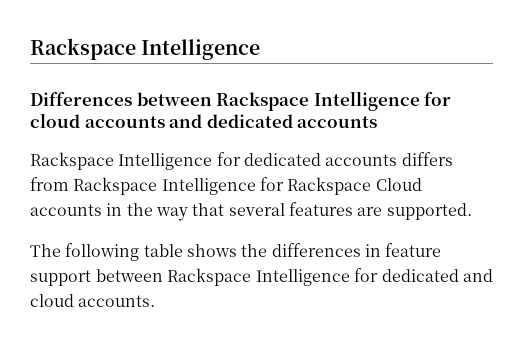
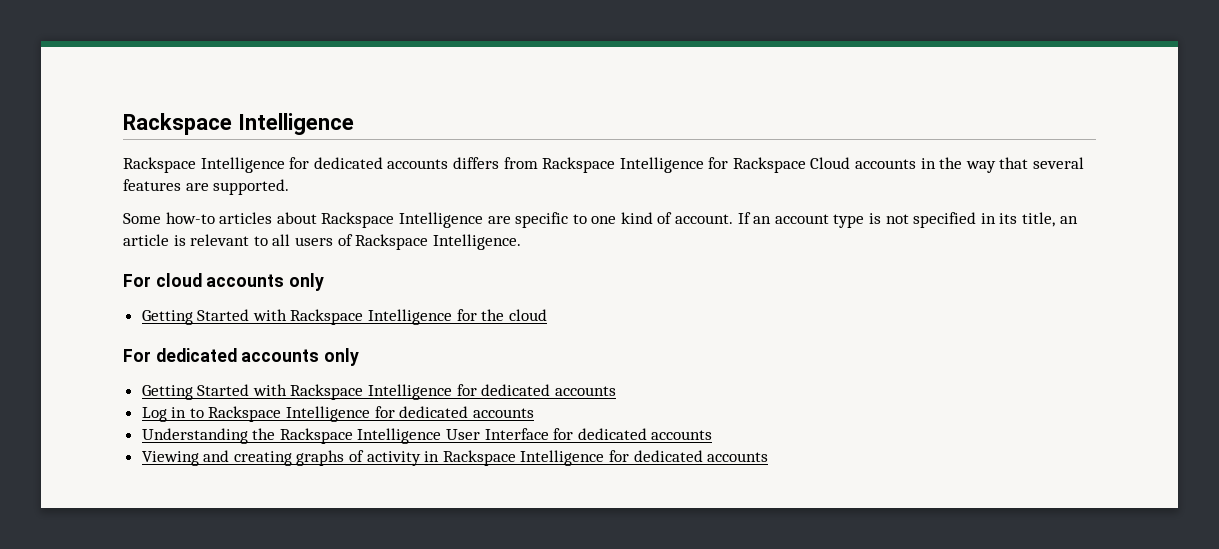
[30,38,261,60] [30,91,452,111] [30,113,378,128] Rackspace Intelligence // Differences between Rackspace Intelligence for cloud accounts and dedicated accounts -> [123,113,354,135] Rackspace Intelligence
[30,243,442,261] [30,268,493,286] [30,294,156,307] The following table shows the differences in feature support between Rackspace Intelligence for dedicated and cloud accounts. -> [123,212,1078,228] [123,234,521,250] [123,273,325,291] [141,309,547,325] [123,348,360,366] [141,384,616,400] [141,406,534,422] [141,428,713,444] [141,450,769,466] Some how-to articles about Rackspace Intelligence are specific to one kind of account. If an account type is not specified in its title, an article is relevant to all users of Rackspace Intelligence. // For cloud accounts only // Getting Started with Rackspace Intelligence for the cloud // For dedicated accounts only // Getting Started with Rackspace Intelligence for dedicated accounts // Log in to Rackspace Intelligence for dedicated accounts // Understanding the Rackspace Intelligence User Interface for dedicated accounts // Viewing and creating graphs of activity in Rackspace Intelligence for dedicated accounts

